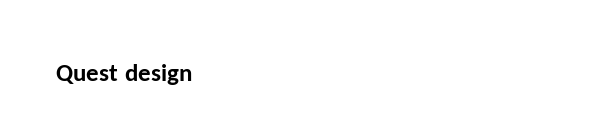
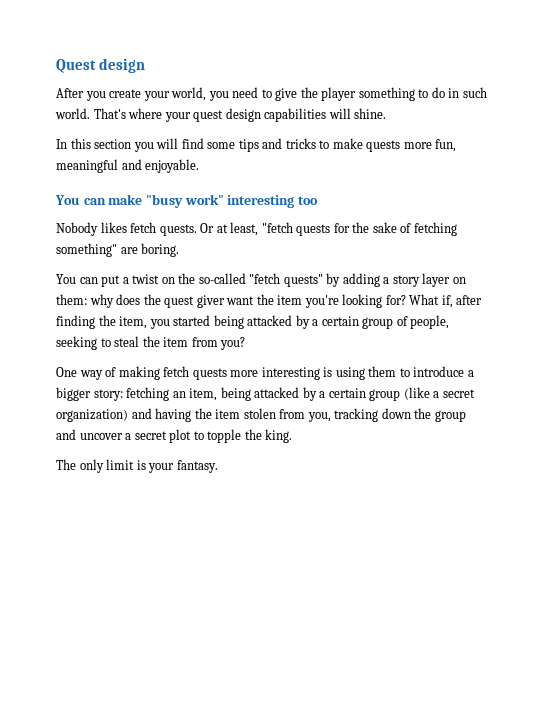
(192, 74) none -> [56,87,487,101] [55,108,387,122] [56,138,457,152] [56,159,200,173] [55,194,318,208] [56,222,457,236] [56,243,180,257] [56,273,466,287] [56,294,483,308] [56,315,450,329] [56,336,246,350] [56,366,474,380] [56,387,475,401] [56,408,466,422] [56,429,293,443] [56,459,218,473] // After you create your world, you need to give the player something to do in such world. That's where your quest design capabilities will shine. // In this section you will find some tips and tricks to make quests more fun, meaningful and enjoyable. // You can make "busy work" interesting too // Nobody likes fetch quests. Or at least, "fetch quests for the sake of fetching something" are boring. // You can put a twist on the so-called "fetch quests" by adding a story layer on them: why does the quest giver want the item you're looking for? What if, after finding the item, you started being attacked by a certain group of people, seeking to steal the item from you? // One way of making fetch quests more interesting is using them to introduce a bigger story: fetching an item, being attacked by a certain group (like a secret organization) and having the item stolen from you, tracking down the group and uncover a secret plot to topple the king. // The only limit is your fantasy.

